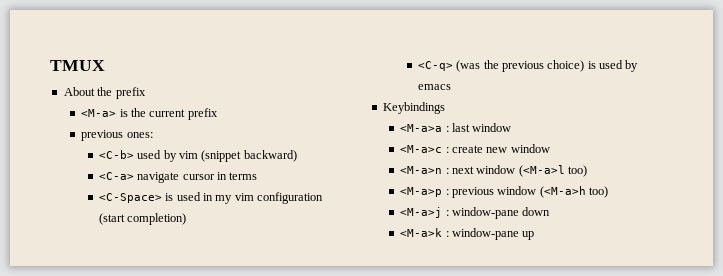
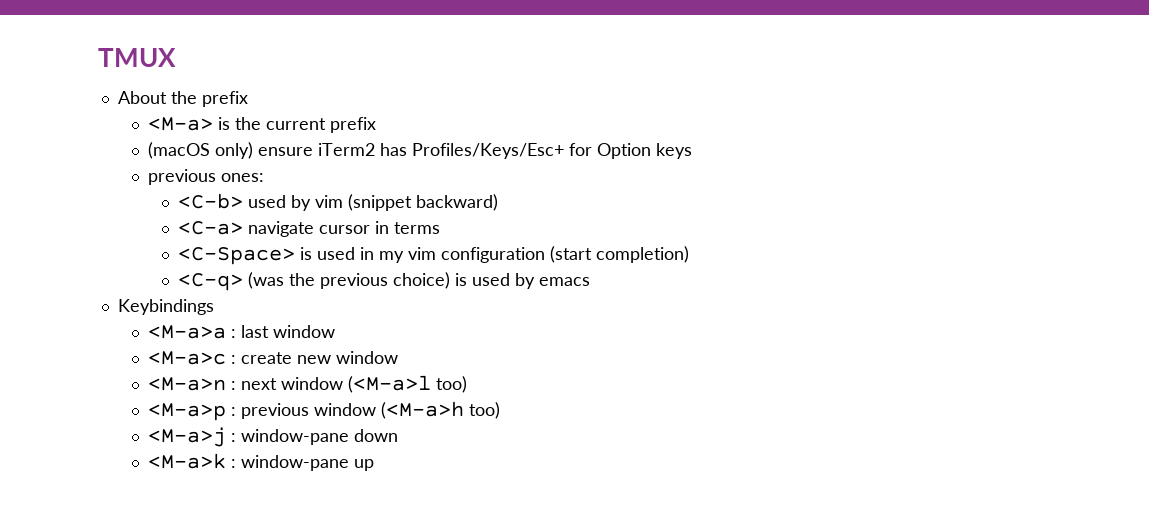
(218, 114) none -> [147,142,692,159] // (macOS only) ensure iTerm2 has Profiles/Keys/Esc+ for Option keys

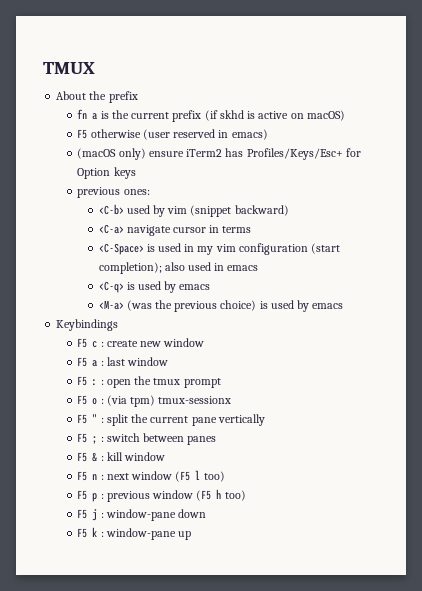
[147,117,213,131] <M-a> -> [77,109,98,120] fn a
(376, 125) none -> [204,110,345,121] [77,129,268,140] (if skhd is active on macOS) // F5 otherwise (user reserved in emacs)
[595,246,689,263] [177,273,243,291] completion) // <C-q> -> [98,262,259,274] [98,281,211,293] [98,300,124,310] completion); also used in emacs // <C-q> is used by emacs // <M-a>
[147,325,335,339] [147,351,226,365] <M-a>a : last window // <M-a>c -> [77,338,98,348] F5 c
[147,377,226,391] <M-a>n -> [77,357,169,367] [77,376,221,388] [77,395,232,407] [77,414,265,426] [77,433,217,445] [77,452,166,462] [77,471,98,481] F5 a : last window // F5 : : open the tmux prompt // F5 o : (via tpm) tmux-sessionx // F5 " : split the current pane vertically // F5 ; : switch between panes // F5 & : kill window // F5 n
[347,375,467,393] [147,403,226,421] (<M-a>l too) // <M-a>p -> [175,470,225,482] [77,490,98,502] (F5 l too) // F5 p
[380,401,500,419] [147,427,226,447] (<M-a>h too) // <M-a>j -> [196,489,246,501] [77,509,98,521] (F5 h too) // F5 j
[147,453,226,469] <M-a>k -> [77,527,98,538] F5 k

